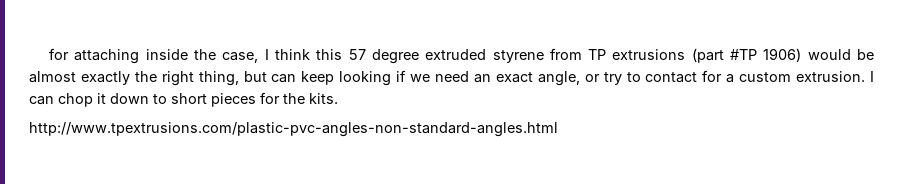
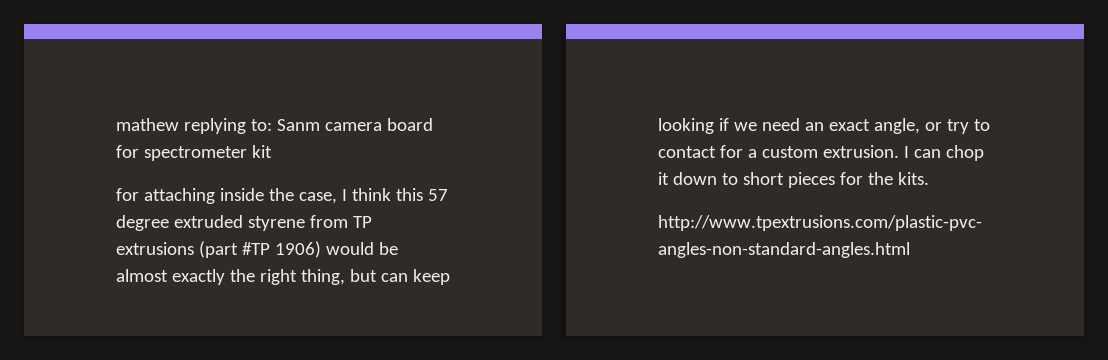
(49, 54) none -> [116,118,433,134] [116,145,272,161] mathew replying to: Sanm camera board for spectrometer kit //

